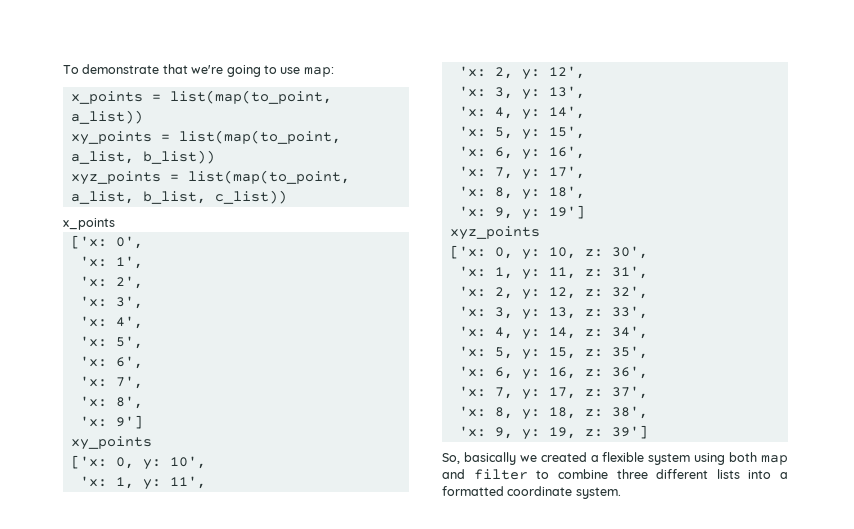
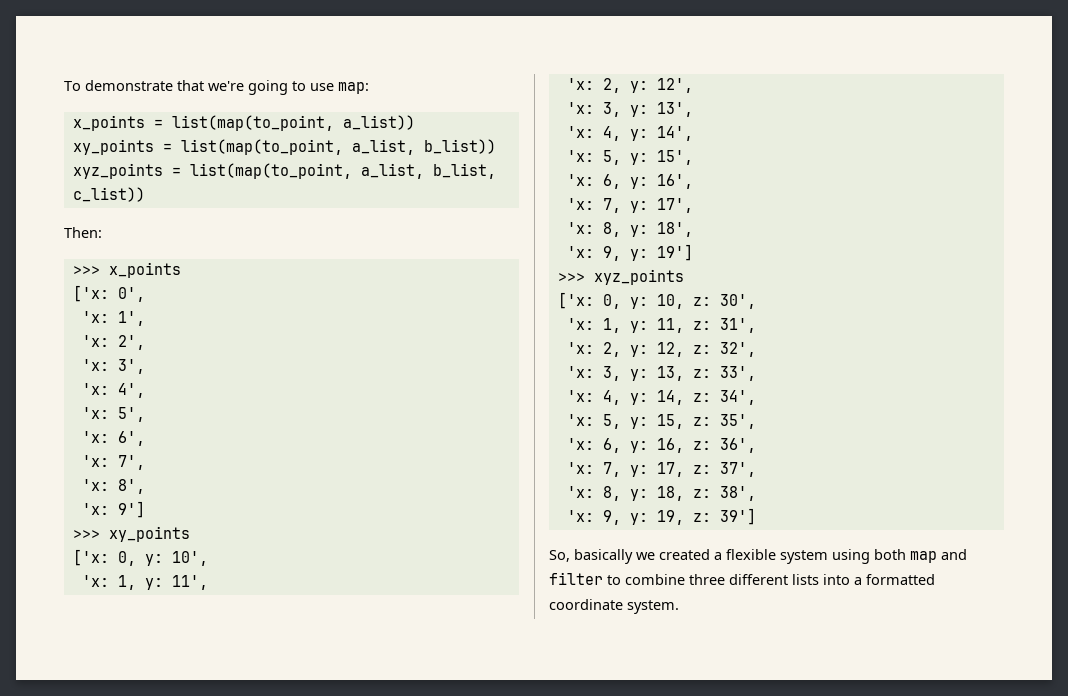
(287, 197) none -> [64,227,102,238] [72,266,100,275] Then: // >>>
(143, 422) none -> [72,530,100,539] >>>
(585, 212) none -> [557,273,585,282] >>>

